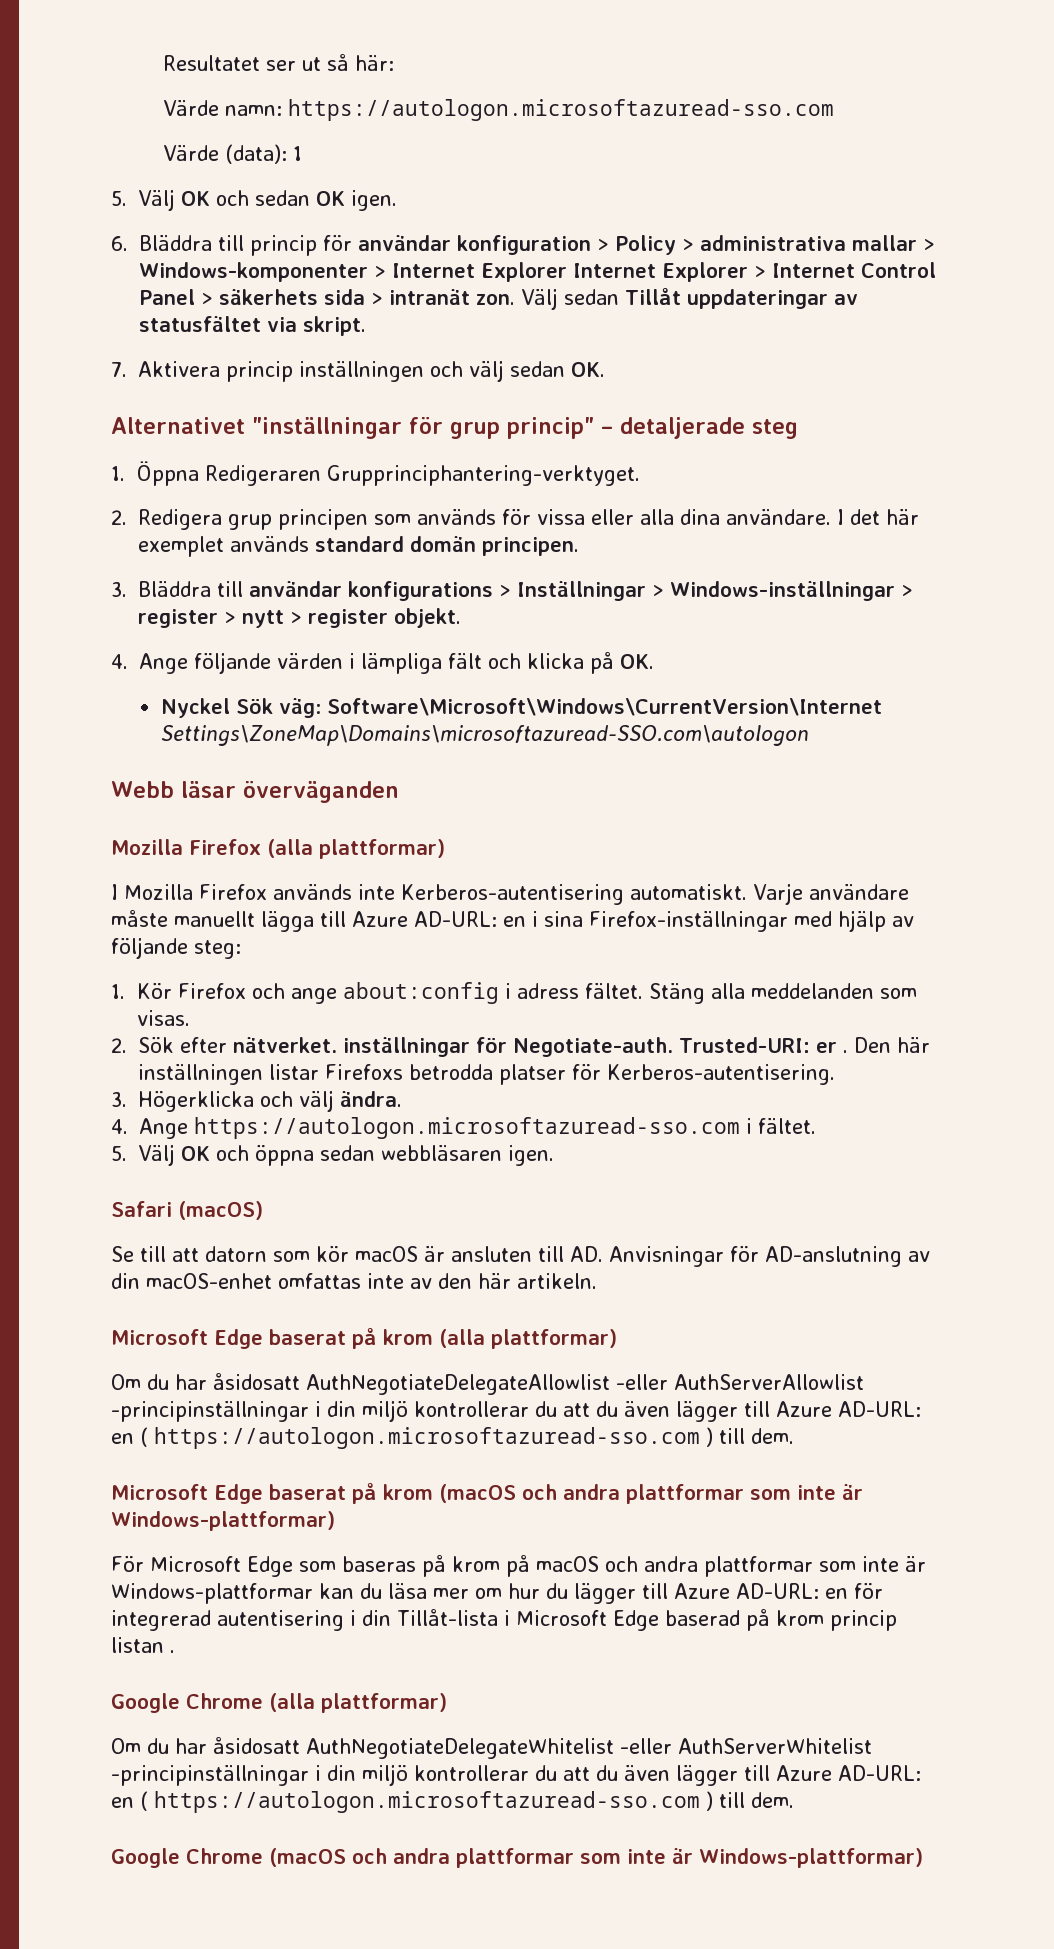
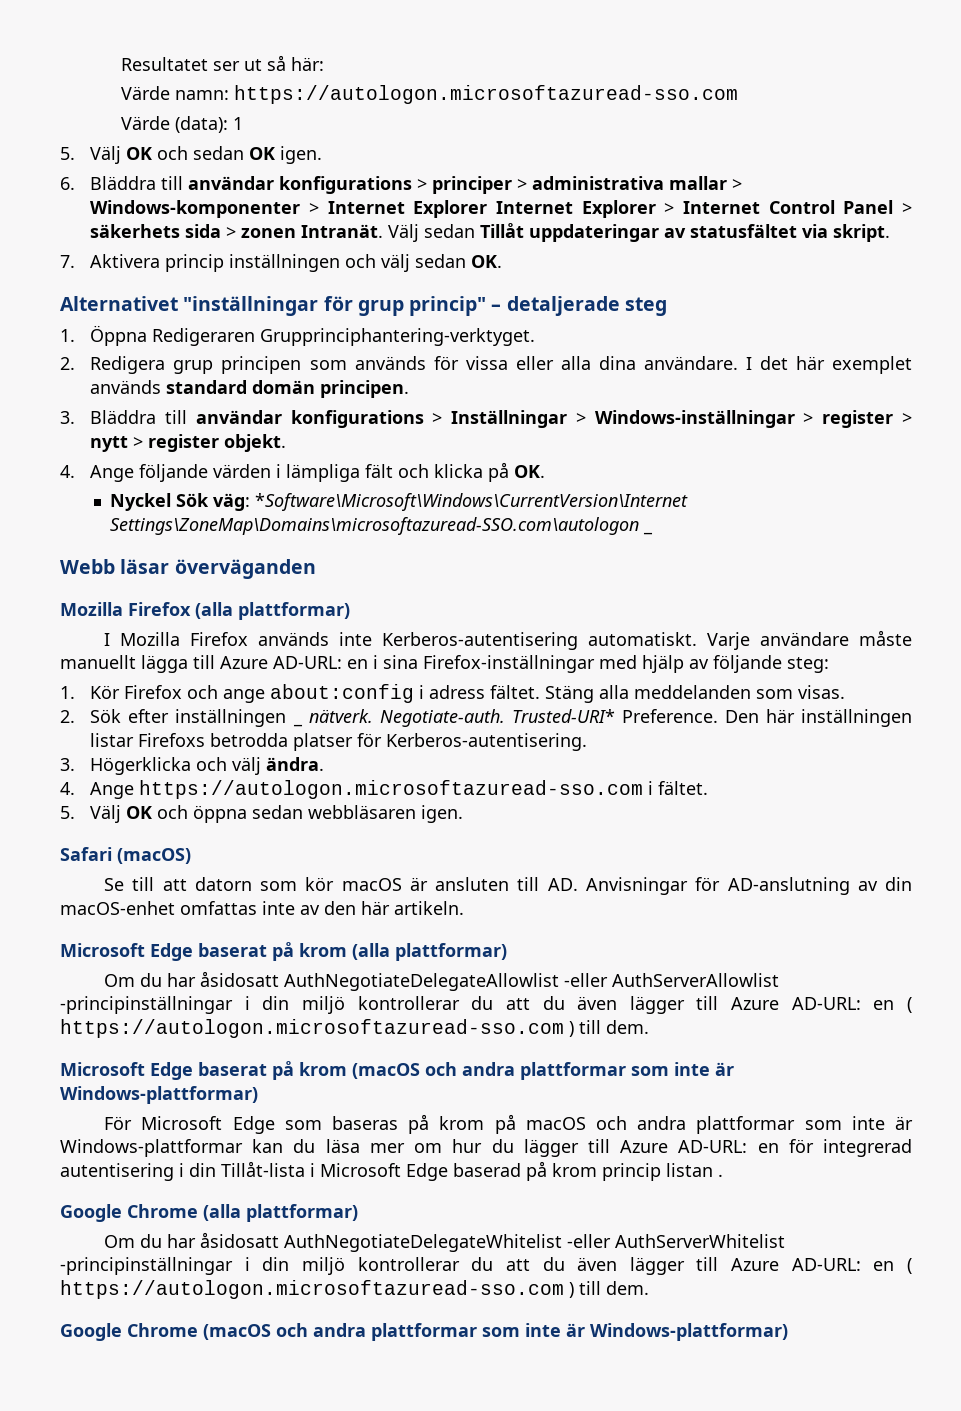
[250,234,676,256] princip för användar konfiguration > Policy -> [188,176,513,194] användar konfigurations > principer
[389,289,515,305] intranät zon. -> [241,224,384,238] zonen Intranät.
[327,698,883,716] Software\Microsoft\Windows\CurrentVersion\Internet -> [255,493,689,511] *Software\Microsoft\Windows\CurrentVersion\Internet
(810, 735) none -> [643,531,654,535] _
[233,1037,848,1057] nätverket. inställningar för Negotiate-auth. Trusted-URI: er . -> [175,709,303,727] [308,709,718,727] inställningen _ nätverk. Negotiate-auth. Trusted-URI* Preference.

